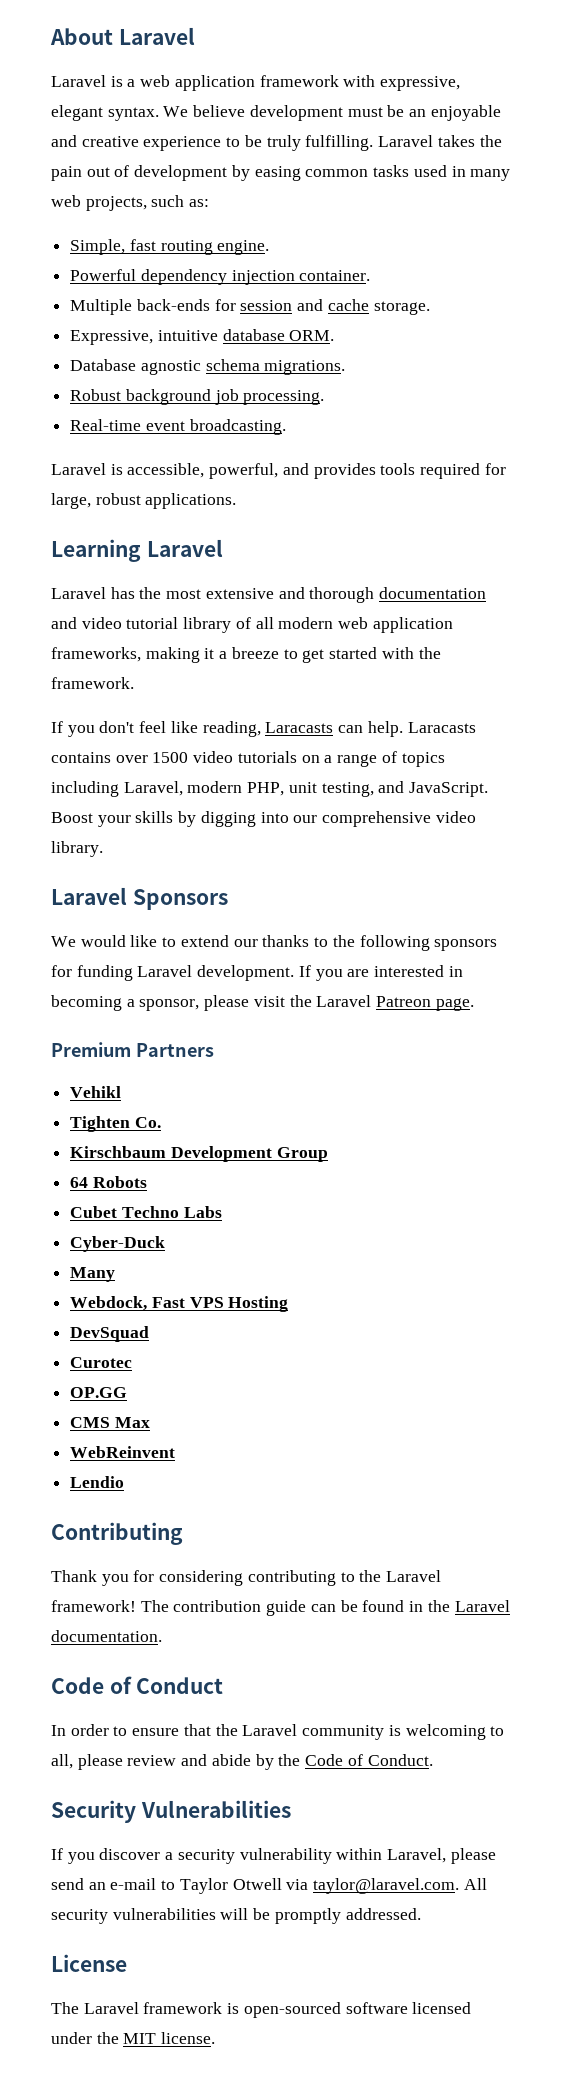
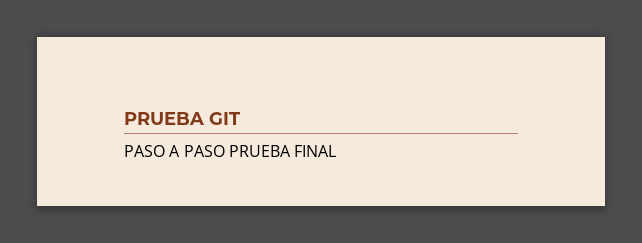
[50,27,195,45] [51,75,461,91] [51,105,501,121] [51,135,502,151] [51,165,511,181] [51,195,210,211] [70,239,270,255] [70,269,371,285] [70,299,430,315] [70,329,335,345] [70,359,346,375] [70,389,325,405] [70,419,286,435] [51,463,506,479] [51,493,237,509] [51,539,223,562] [51,587,487,603] [51,617,453,633] [51,647,441,663] [51,677,134,689] [51,721,476,737] [51,751,445,767] [51,781,489,797] [51,811,476,827] [51,841,103,857] [51,887,228,910] [51,935,498,951] [51,965,463,981] [51,995,474,1011] [51,1042,214,1057] [70,1086,122,1098] [70,1116,161,1132] [70,1146,328,1162] [70,1176,147,1188] [70,1206,222,1218] [70,1236,166,1252] [70,1267,116,1282] [70,1296,289,1312] [70,1326,150,1342] [70,1357,133,1368] [70,1387,128,1398] [70,1417,150,1428] [70,1446,176,1458] [70,1476,125,1488] [51,1522,183,1545] [51,1570,442,1586] [51,1600,510,1616] [51,1630,162,1642] [51,1676,224,1694] [51,1724,505,1740] [51,1754,433,1770] [51,1800,291,1823] [51,1848,496,1864] [51,1878,487,1894] [51,1908,421,1924] [51,1954,127,1972] [51,2002,472,2018] [51,2032,216,2044] About Laravel // Laravel is a web application framework with expressive, elegant syntax. We believe development must be an enjoyable and creative experience to be truly fulfilling. Laravel takes the pain out of development by easing common tasks used in many web projects, such as: // Simple, fast routing engine. // Powerful dependency injection container. // Multiple back-ends for session and cache storage. // Expressive, intuitive database ORM. // Database agnostic schema migrations. // Robust background job processing. // Real-time event broadcasting. // Laravel is accessible, powerful, and provides tools required for large, robust applications. // Learning Laravel // Laravel has the most extensive and thorough documentation and video tutorial library of all modern web application frameworks, making it a breeze to get started with the framework. // If you don't feel like reading, Laracasts can help. Laracasts contains over 1500 video tutorials on a range of topics including Laravel, modern PHP, unit testing, and JavaScript. Boost your skills by digging into our comprehensive video library. // Laravel Sponsors // We would like to extend our thanks to the following sponsors for funding Laravel development. If you are interested in becoming a sponsor, please visit the Laravel Patreon page. // Premium Partners // Vehikl // Tighten Co. // Kirschbaum Development Group // 64 Robots // Cubet Techno Labs // Cyber-Duck // Many // Webdock, Fast VPS Hosting // DevSquad // Curotec // OP.GG // CMS Max // WebReinvent // Lendio // Contributing // Thank you for considering contributing to the Laravel framework! The contribution guide can be found in the Laravel documentation. // Code of Conduct // In order to ensure that the Laravel community is welcoming to all, please review and abide by the Code of Conduct. // Security Vulnerabilities // If you discover a security vulnerability within Laravel, please send an e-mail to Taylor Otwell via taylor@laravel.com. All security vulnerabilities will be promptly addressed. // License // The Laravel framework is open-sourced software licensed under the MIT license. -> [124,112,241,125] [124,145,337,157] PRUEBA GIT // PASO A PASO PRUEBA FINAL

